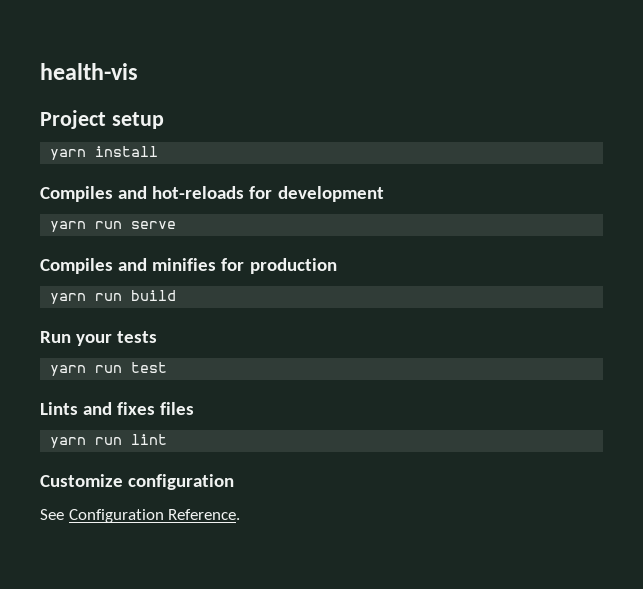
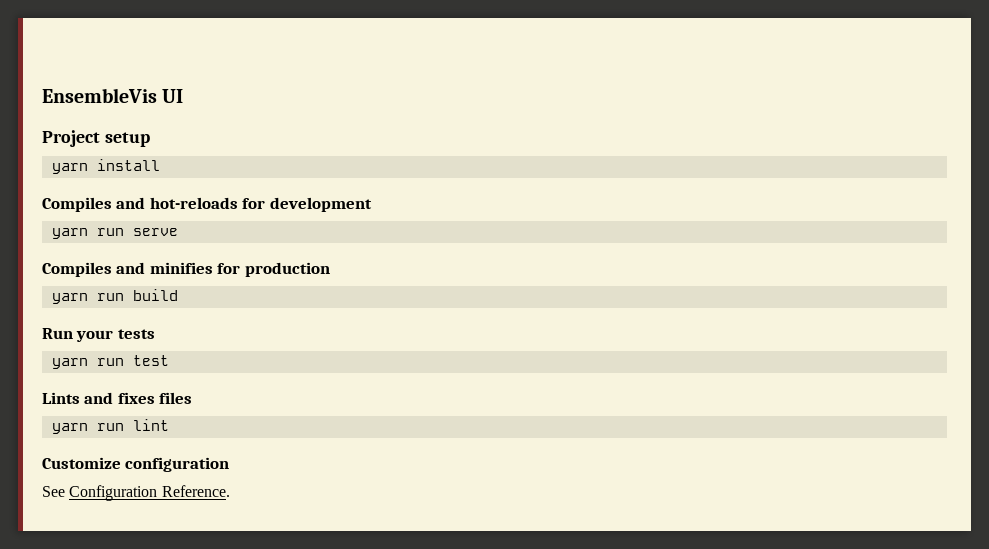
[40,63,138,80] health-vis -> [42,88,184,103] EnsembleVis UI

